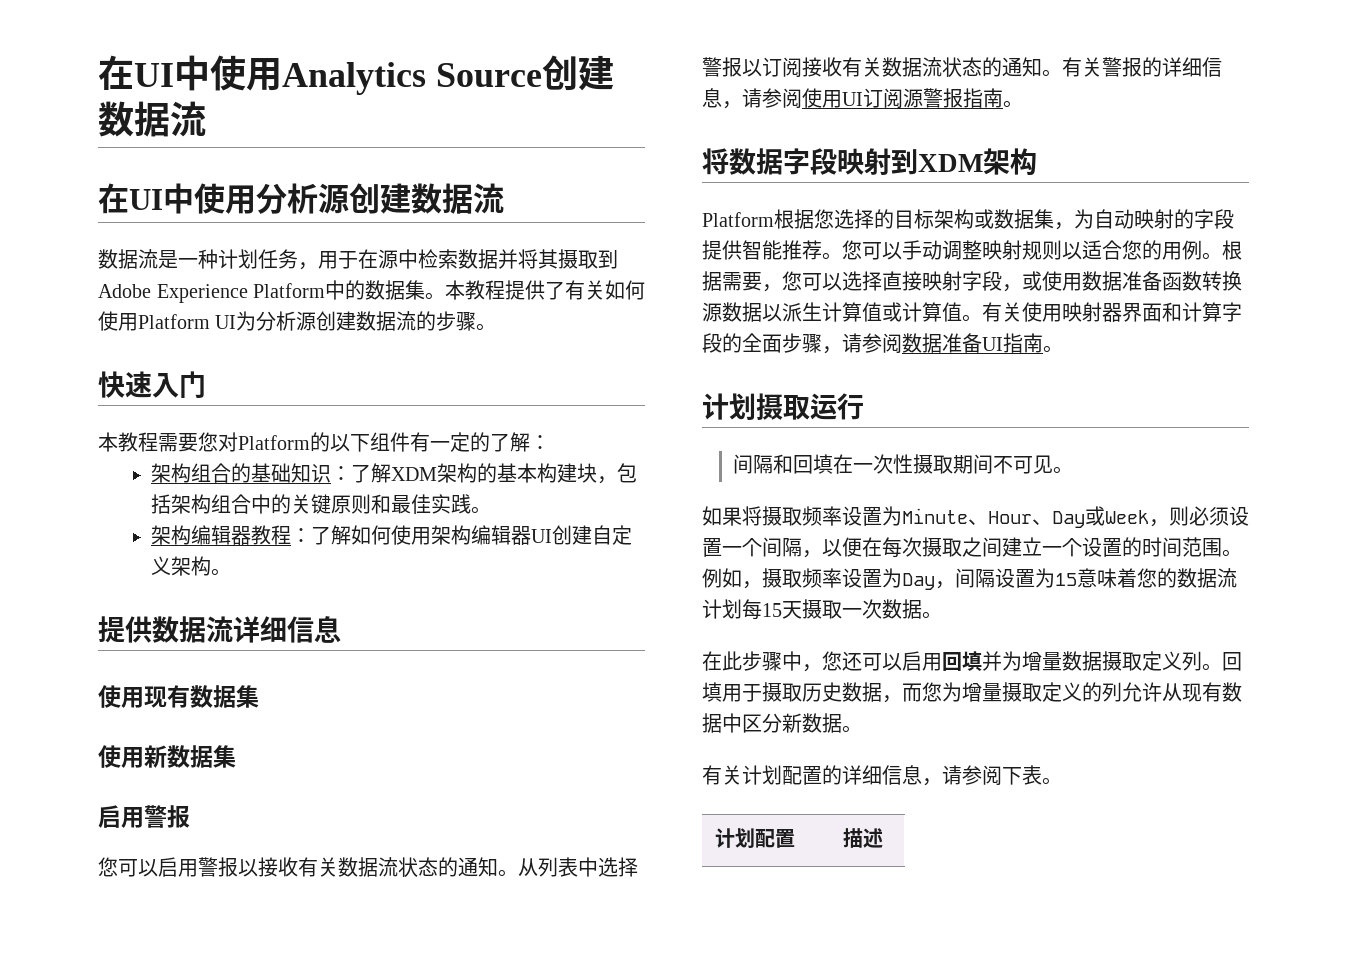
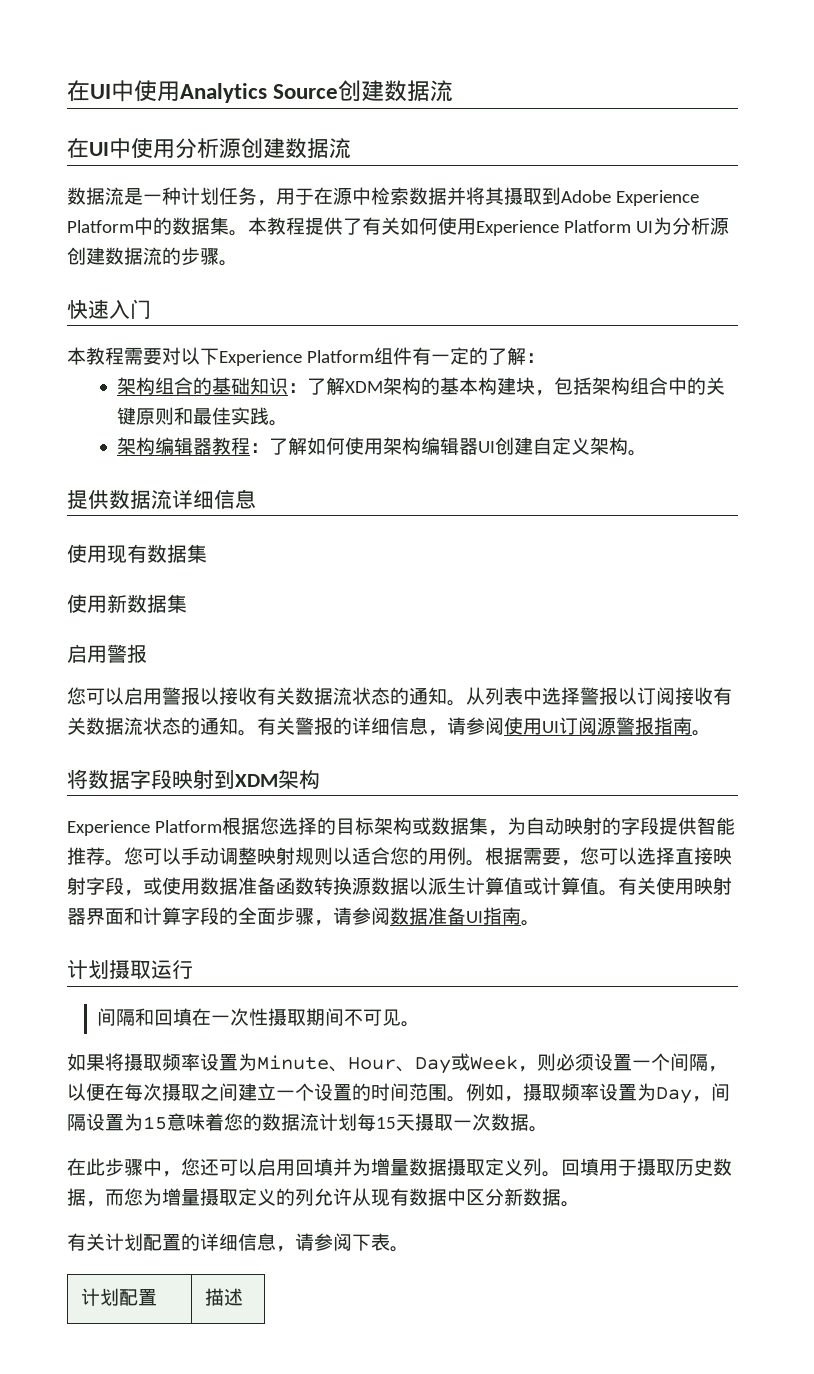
(138, 322) none -> [476,220,559,236] Experience
[198,432,370,452] 您对Platform的以下 -> [162,347,374,366] 对以下Experience Platform
(1037, 162) none -> [67,820,150,836] Experience

